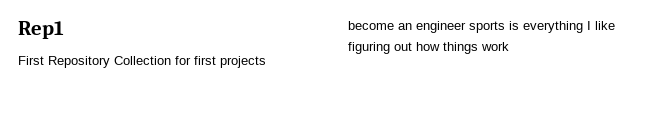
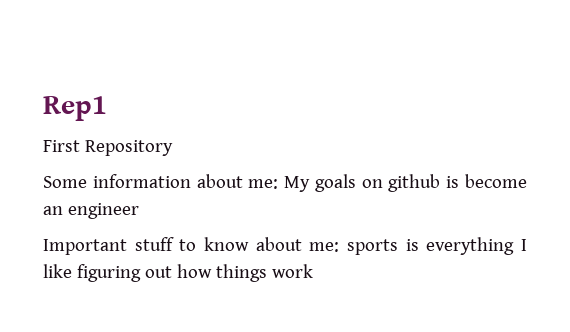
[114,56,266,68] [348,21,466,33] Collection for first projects become an engineer -> [43,174,527,192] [43,203,139,219] [43,237,340,255] // Some information about me: My goals on github is become an engineer // Important stuff to know about me:

